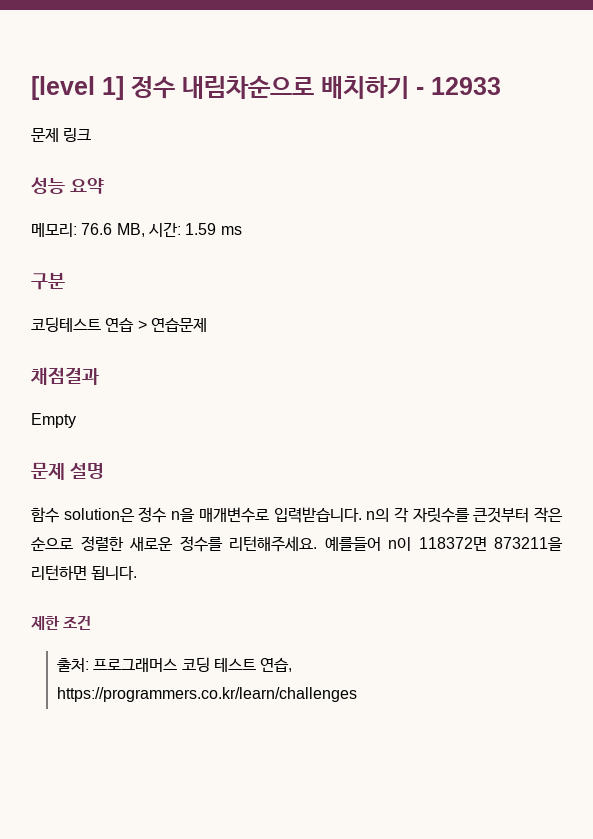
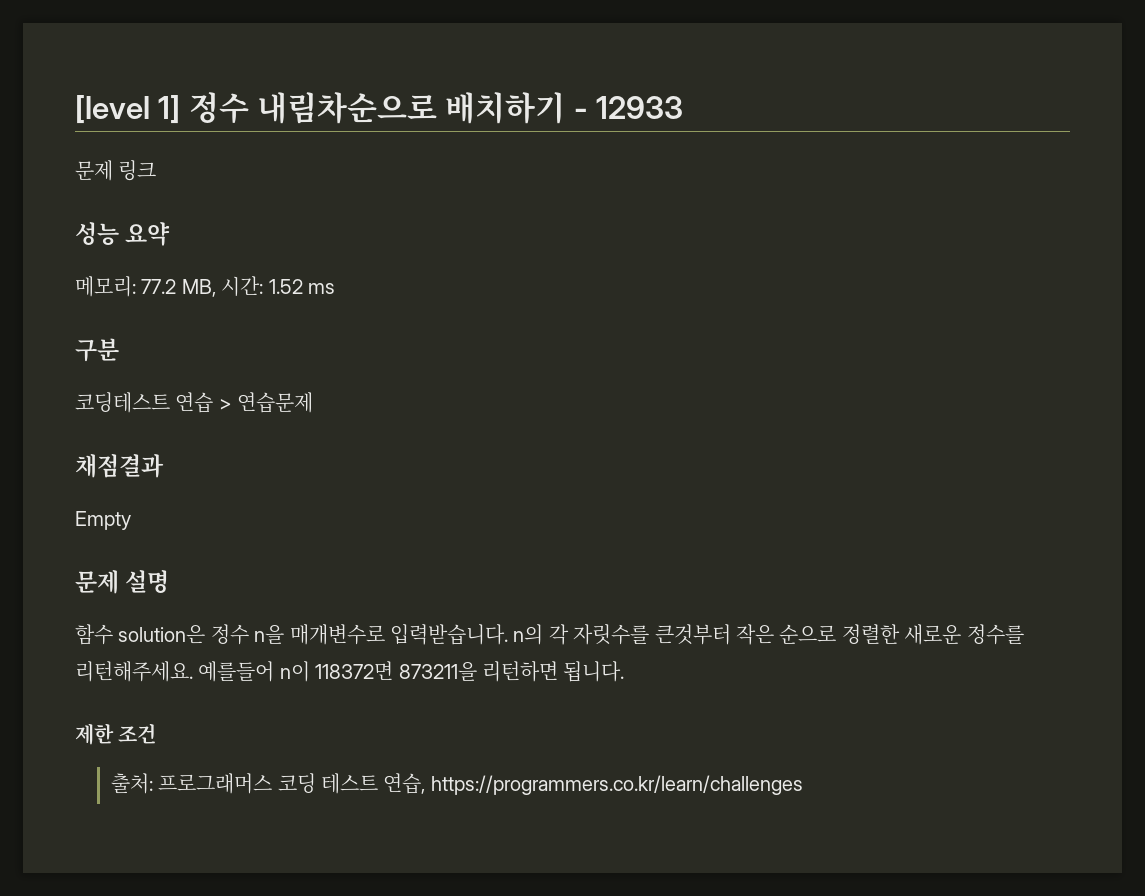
[81,223,113,235] 76.6 -> [141,279,177,294] 77.2
[185,223,217,235] 1.59 -> [268,279,303,294] 1.52

